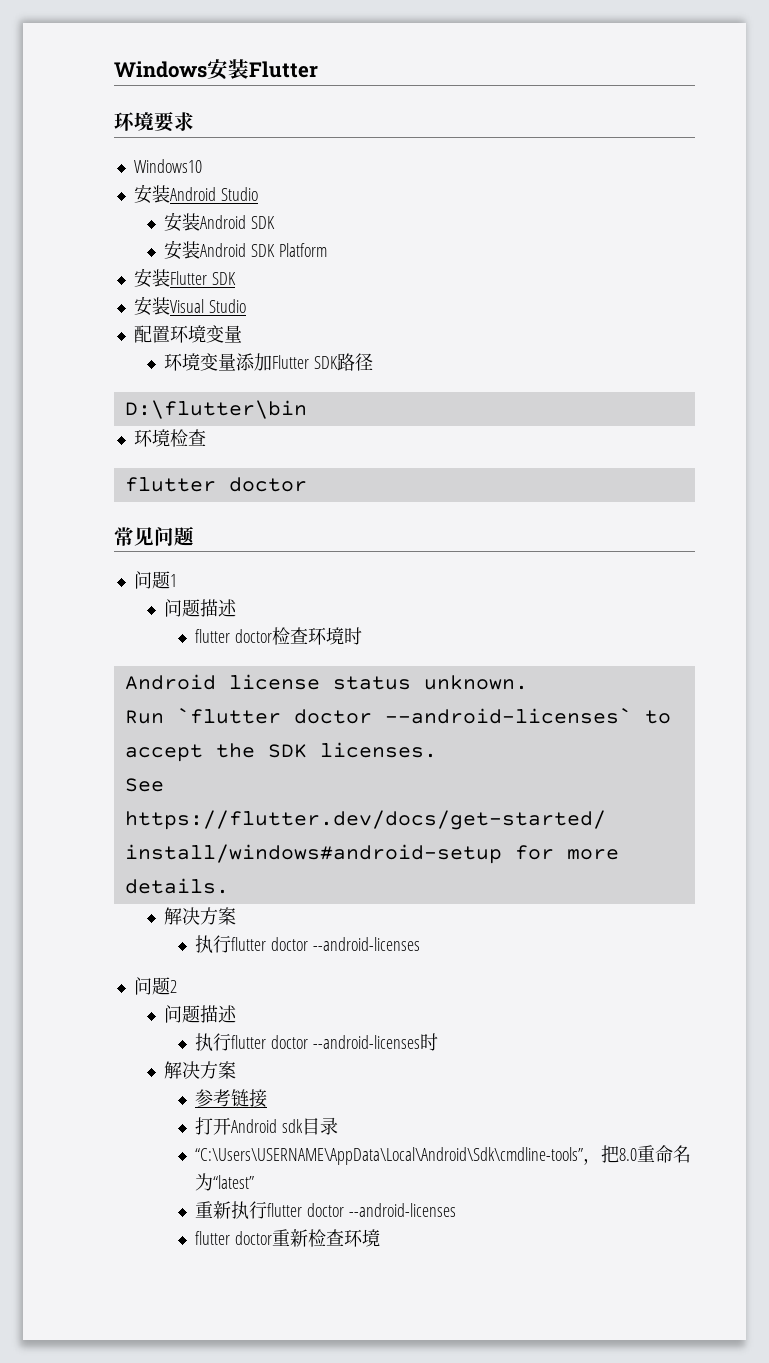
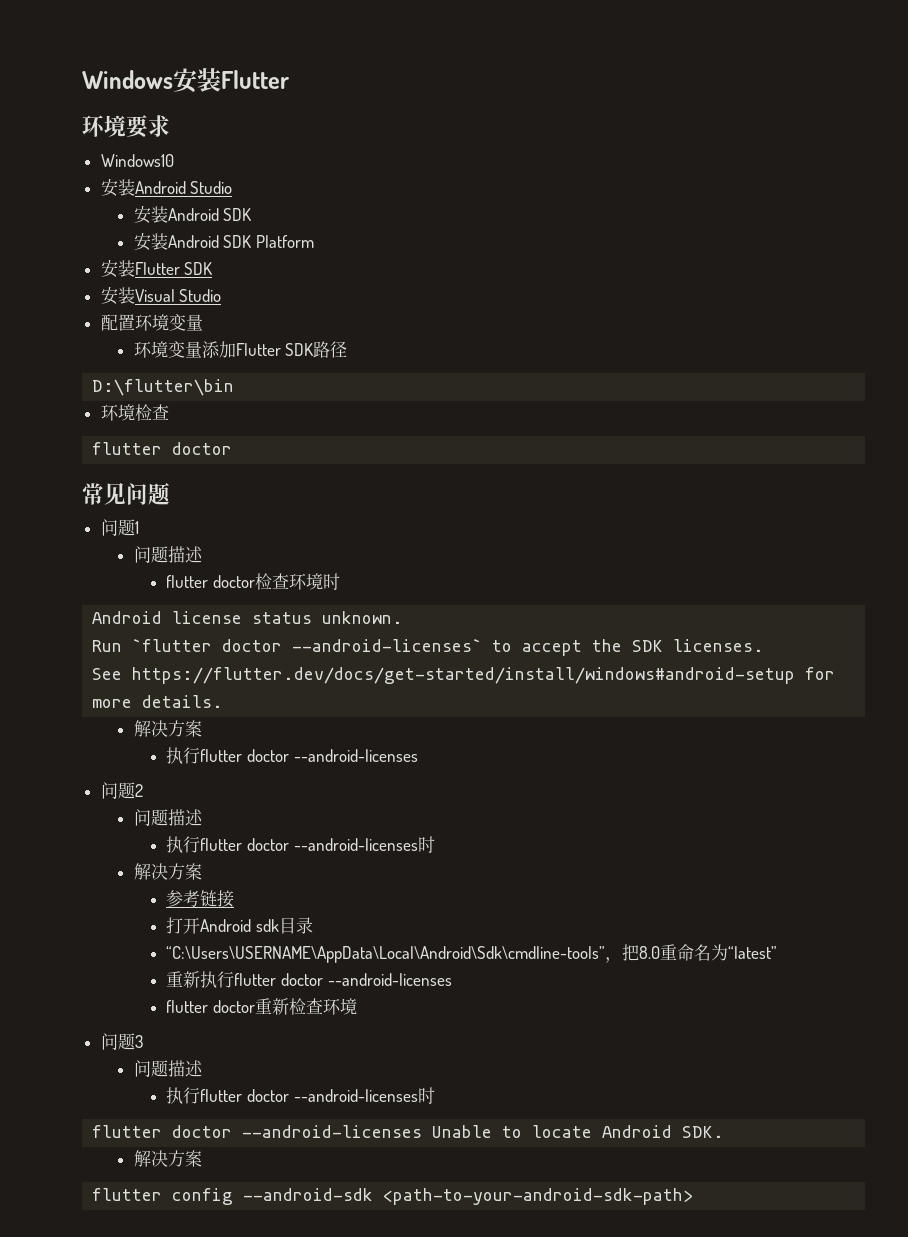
(380, 1238) none -> [100,1033,143,1050] [133,1060,203,1077] [166,1087,435,1104] [92,1125,725,1138] [133,1150,202,1167] [92,1188,694,1205] // 问题3 // 问题描述 // 执行flutter doctor --android-licenses时 // flutter doctor --android-licenses Unable to locate Android SDK. // 解决方案 // flutter config --android-sdk <path-to-your-android-sdk-path>

